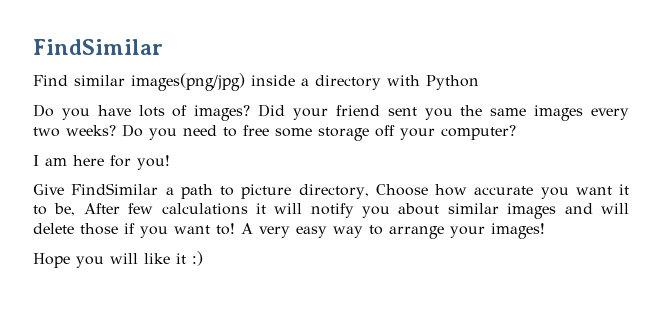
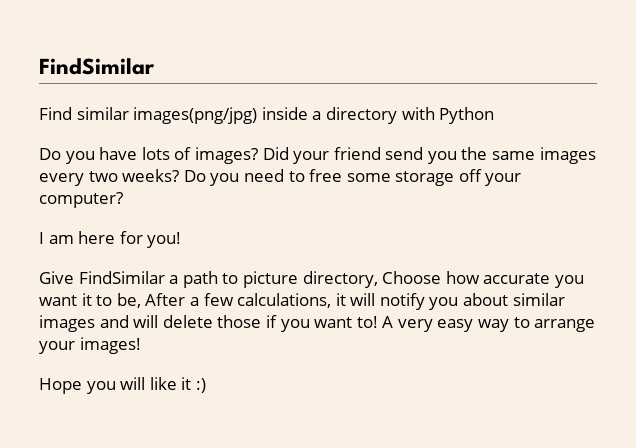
[387,107,417,116] sent -> [385,147,424,160] send
[128,203,248,215] few calculations -> [189,293,332,308] a few calculations,

